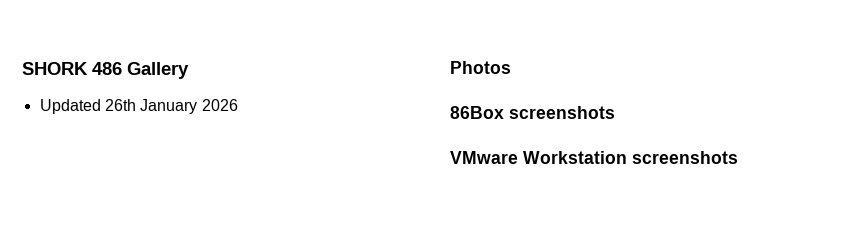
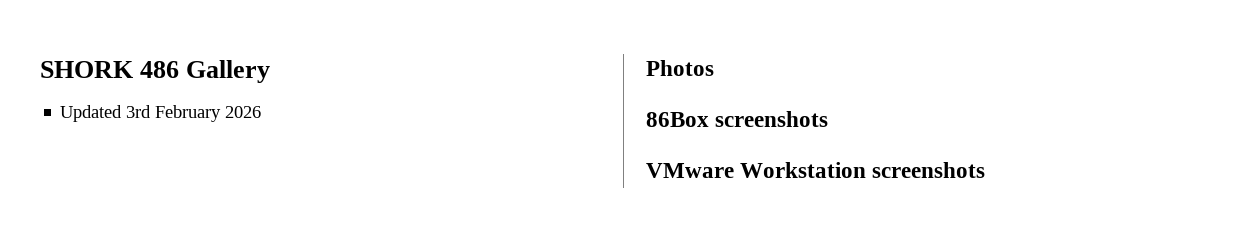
[104,99,198,114] 26th January -> [126,105,222,122] 3rd February

